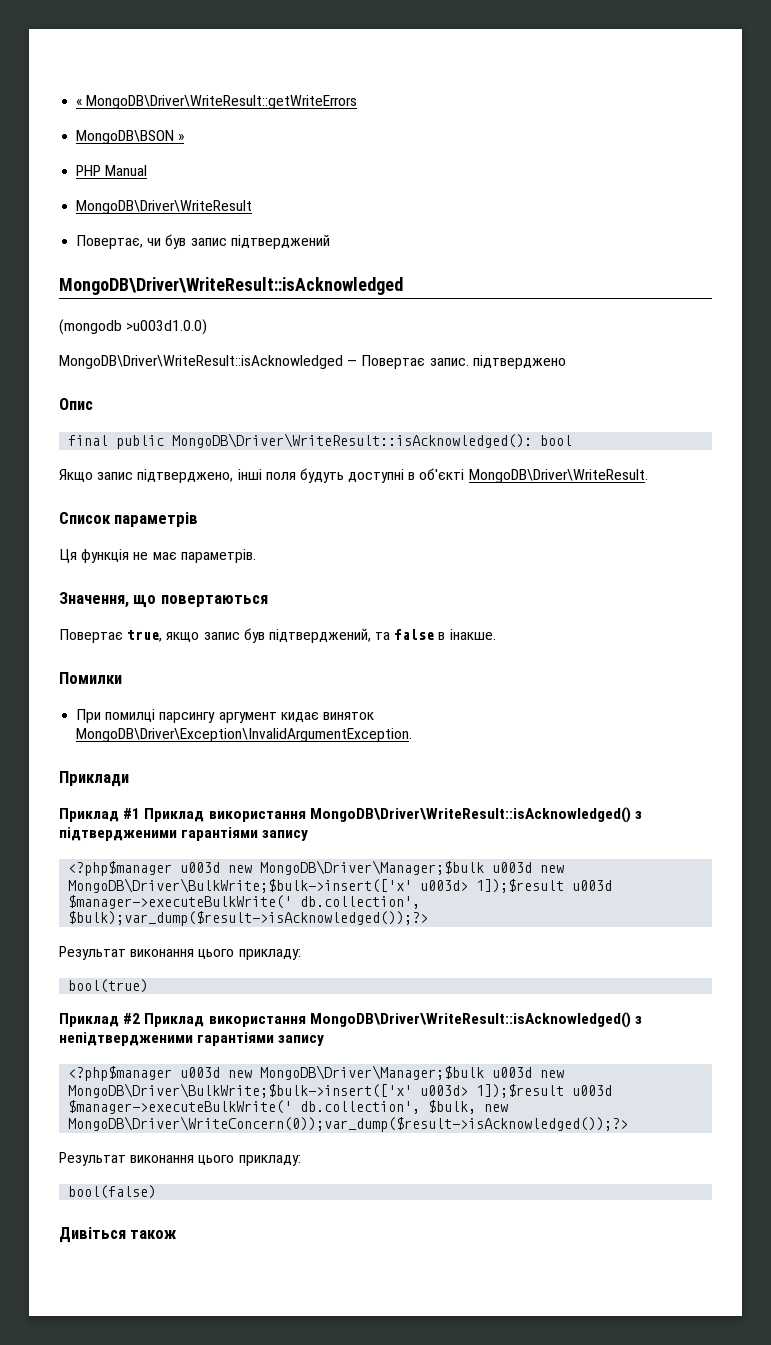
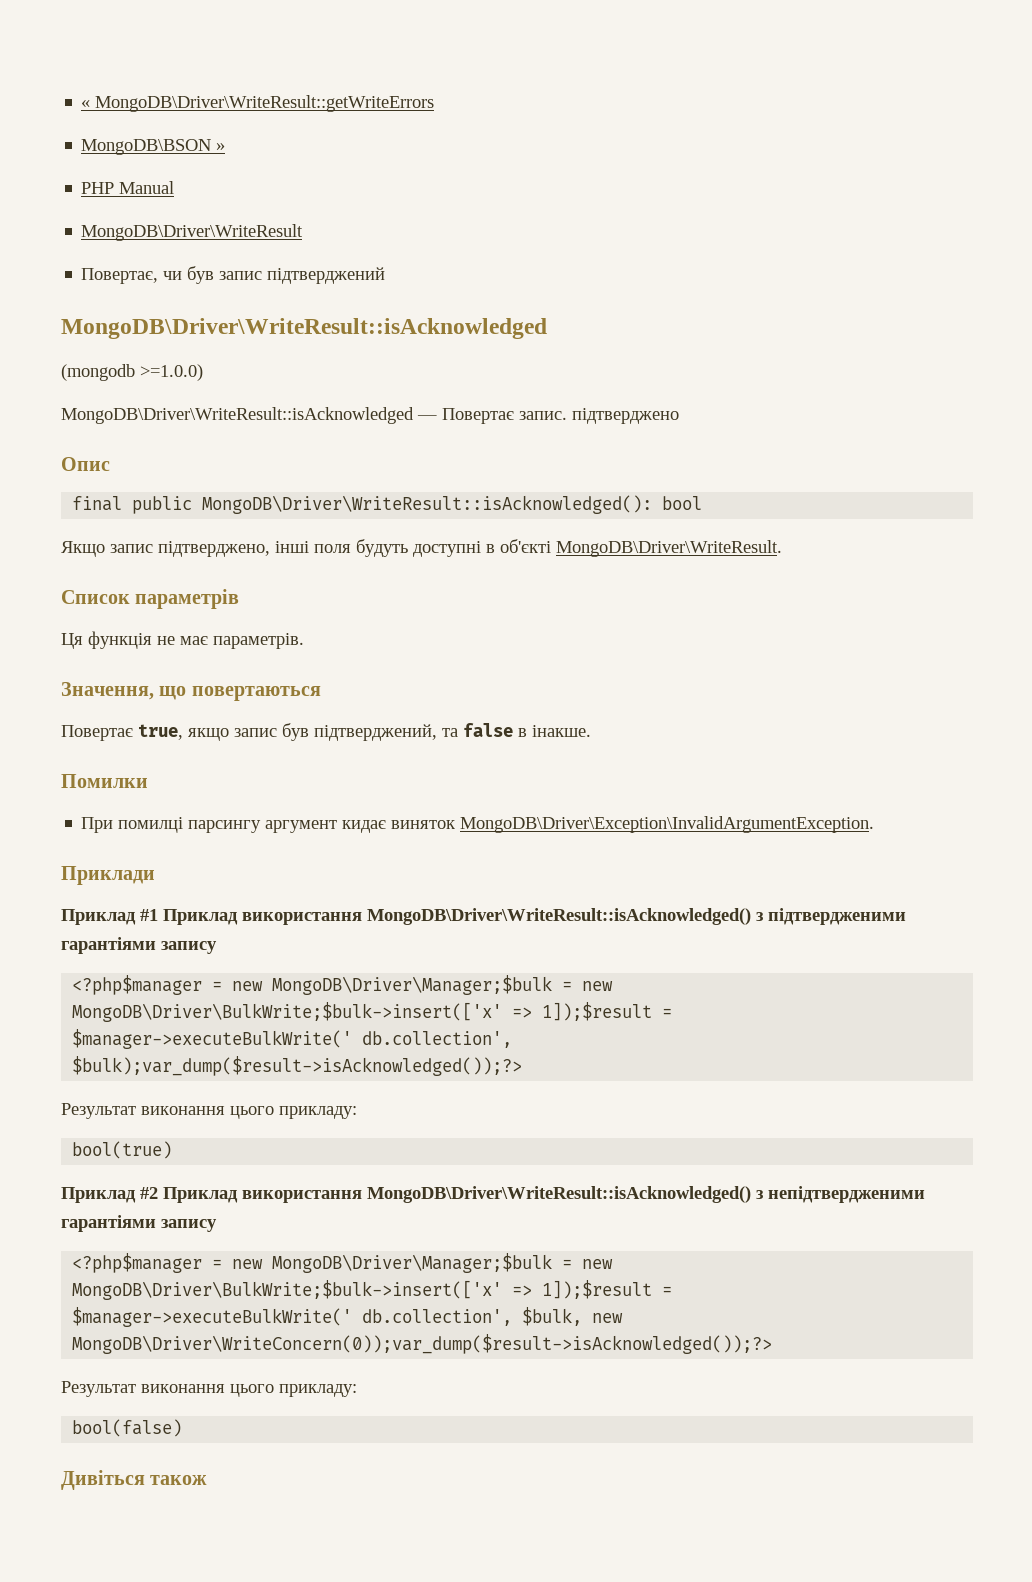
[126,319,208,335] >u003d1.0.0) -> [140,364,203,381] >=1.0.0)
[180,860,565,875] [68,878,613,893] u003d new MongoDB\Driver\Manager;$bulk u003d new MongoDB\Driver\BulkWrite;$bulk->insert(['x' u003d> 1]);$result u003d -> [212,975,614,995] [72,1002,673,1022] = new MongoDB\Driver\Manager;$bulk = new MongoDB\Driver\BulkWrite;$bulk->insert(['x' => 1]);$result =
[180,1065,565,1080] [68,1083,613,1098] u003d new MongoDB\Driver\Manager;$bulk u003d new MongoDB\Driver\BulkWrite;$bulk->insert(['x' u003d> 1]);$result u003d -> [212,1253,614,1273] [72,1280,673,1300] = new MongoDB\Driver\Manager;$bulk = new MongoDB\Driver\BulkWrite;$bulk->insert(['x' => 1]);$result =

